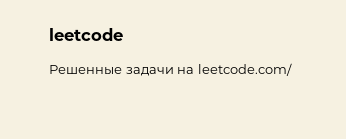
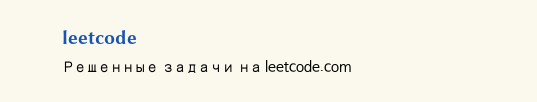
[197,63,292,76] leetcode.com/ -> [265,60,352,73] leetcode.com

